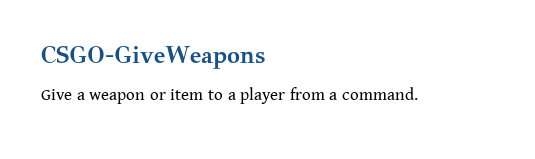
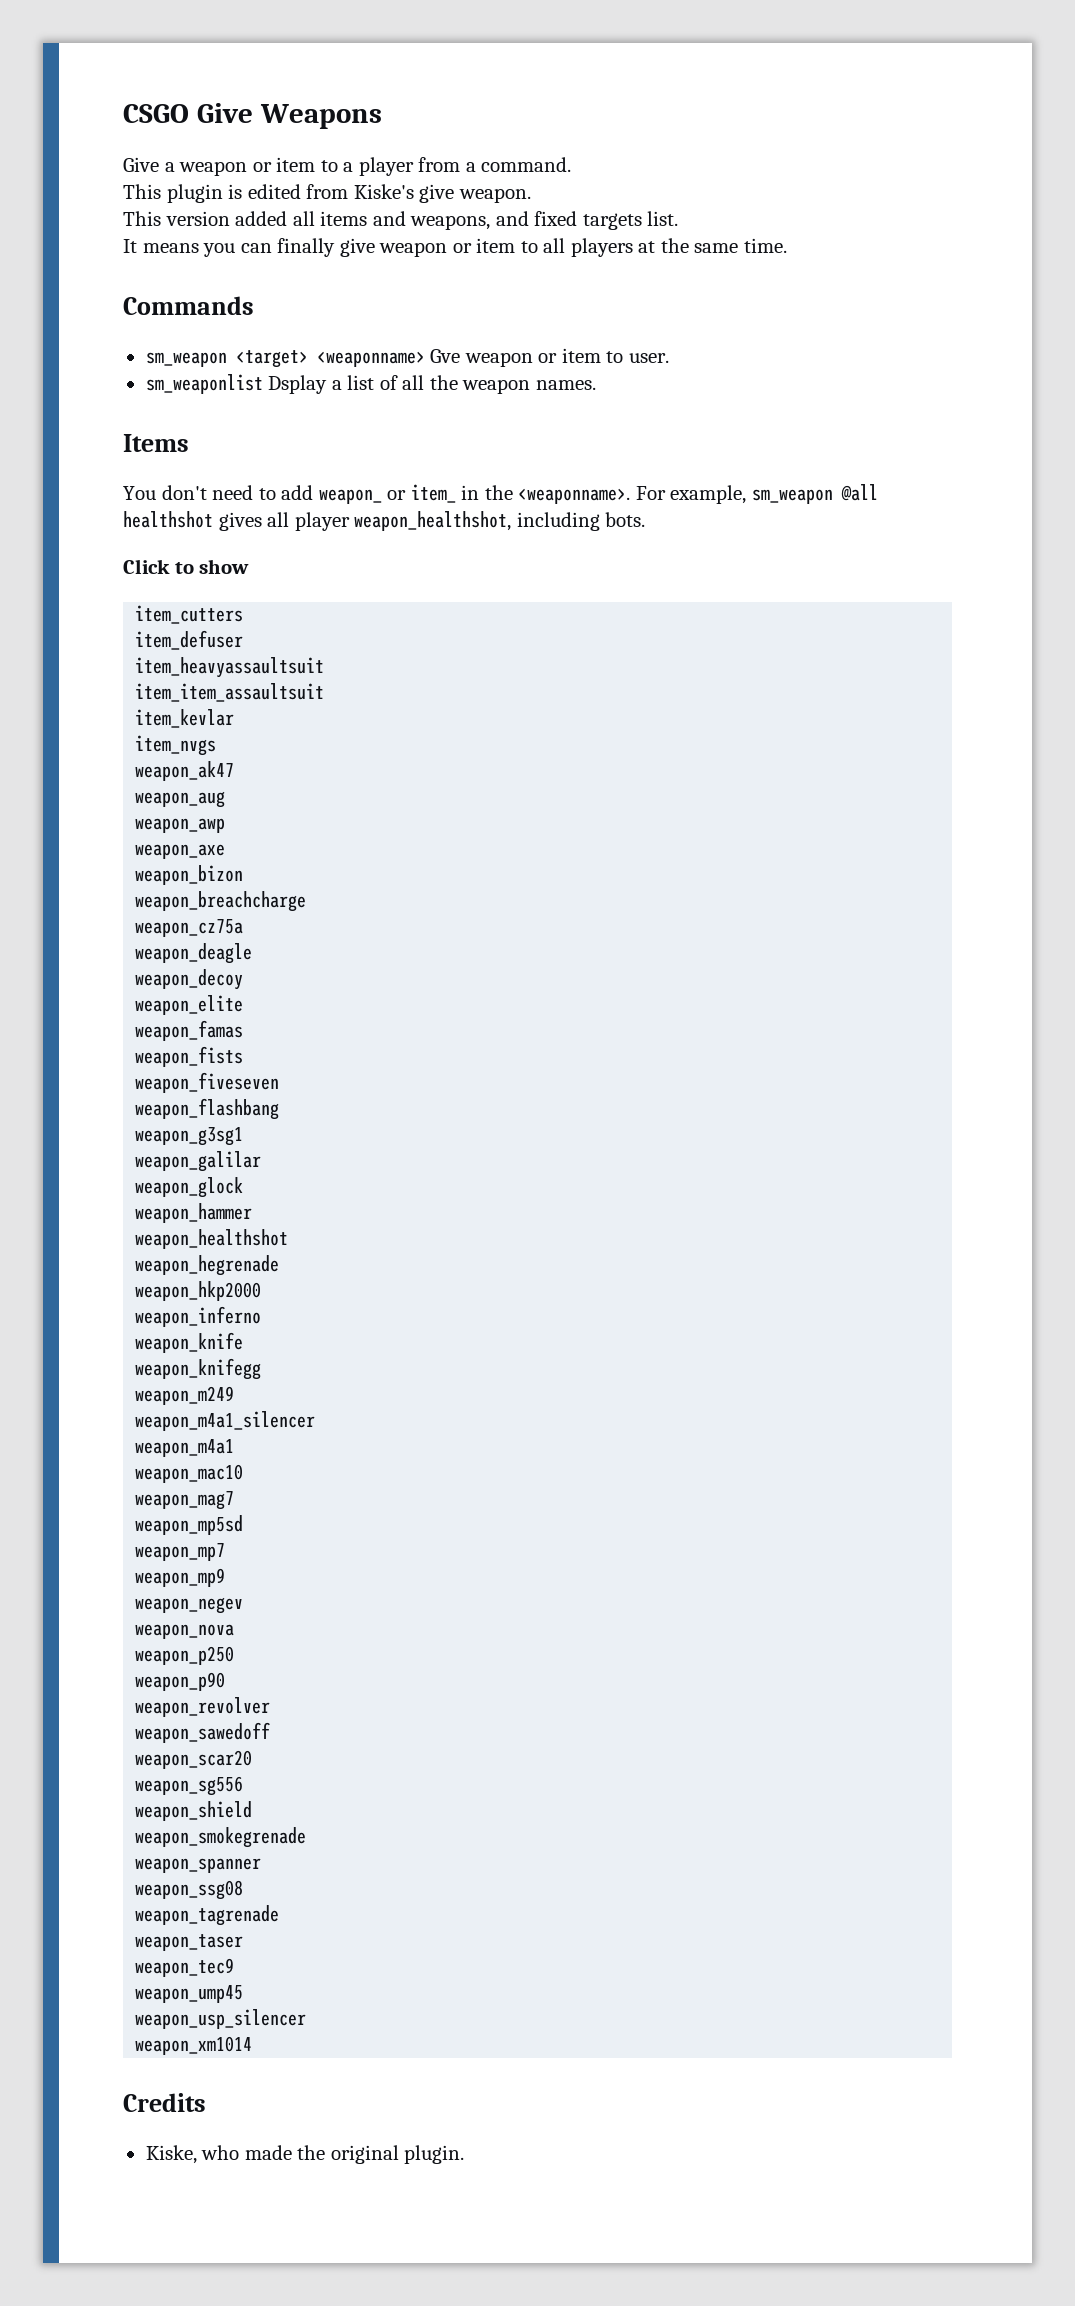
[41,45,265,69] CSGO-GiveWeapons -> [123,103,382,129] CSGO Give Weapons
(418, 93) none -> [123,184,531,203] [123,211,679,230] [123,238,788,257] [123,296,254,315] [145,348,669,368] [145,374,596,394] [123,434,189,452] [123,484,878,504] [123,511,646,531] [123,559,250,574] [135,605,244,624] [135,630,244,650] [135,657,325,678] [135,683,325,702] [135,709,235,728] [135,735,217,756] [135,761,235,781] [135,791,226,808] [135,818,226,833] [135,844,226,859] [135,865,244,885] [135,891,307,912] [135,919,244,937] [135,943,253,964] [135,969,244,990] [135,995,244,1015] [135,1020,244,1041] [135,1046,244,1067] [135,1072,280,1093] [135,1098,280,1120] [135,1127,244,1146] [135,1151,262,1172] [135,1177,244,1198] [135,1203,253,1223] [135,1229,289,1249] [135,1255,280,1276] [135,1281,262,1301] [135,1306,262,1327] [135,1332,244,1353] [135,1358,262,1380] [135,1386,235,1405] [135,1411,316,1431] [135,1439,235,1457] [135,1464,244,1483] [135,1491,235,1510] [135,1515,244,1535] [135,1543,226,1561] [135,1568,226,1587] [135,1597,244,1614] [135,1624,235,1639] [135,1646,235,1665] [135,1672,226,1691] [135,1697,271,1717] [135,1722,271,1743] [135,1750,253,1769] [135,1776,244,1796] [135,1801,253,1821] [135,1827,307,1848] [135,1858,262,1873] [135,1880,244,1900] [135,1905,280,1926] [135,1934,244,1951] [135,1958,235,1977] [135,1985,244,2003] [135,2009,307,2029] [135,2036,253,2055] [123,2093,206,2112] [145,2145,465,2164] // This plugin is edited from Kiske's give weapon. // This version added all items and weapons, and fixed targets list. // It means you can finally give weapon or item to all players at the same time. // Commands // sm_weapon <target> <weaponname> Gve weapon or item to user. // sm_weaponlist Dsplay a list of all the weapon names. // Items // You don't need to add weapon_ or item_ in the <weaponname>. For example, sm_weapon @all healthshot gives all player weapon_healthshot, including bots. // Click to show // item_cutters // item_defuser // item_heavyassaultsuit // item_item_assaultsuit // item_kevlar // item_nvgs // weapon_ak47 // weapon_aug // weapon_awp // weapon_axe // weapon_bizon // weapon_breachcharge // weapon_cz75a // weapon_deagle // weapon_decoy // weapon_elite // weapon_famas // weapon_fists // weapon_fiveseven // weapon_flashbang // weapon_g3sg1 // weapon_galilar // weapon_glock // weapon_hammer // weapon_healthshot // weapon_hegrenade // weapon_hkp2000 // weapon_inferno // weapon_knife // weapon_knifegg // weapon_m249 // weapon_m4a1_silencer // weapon_m4a1 // weapon_mac10 // weapon_mag7 // weapon_mp5sd // weapon_mp7 // weapon_mp9 // weapon_negev // weapon_nova // weapon_p250 // weapon_p90 // weapon_revolver // weapon_sawedoff // weapon_scar20 // weapon_sg556 // weapon_shield // weapon_smokegrenade // weapon_spanner // weapon_ssg08 // weapon_tagrenade // weapon_taser // weapon_tec9 // weapon_ump45 // weapon_usp_silencer // weapon_xm1014 // Credits // Kiske, who made the original plugin.

